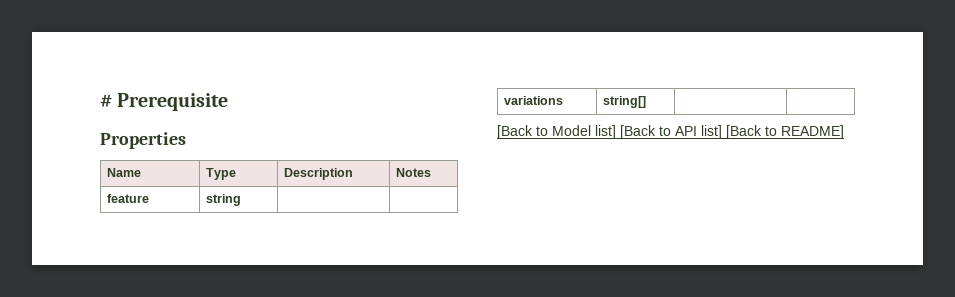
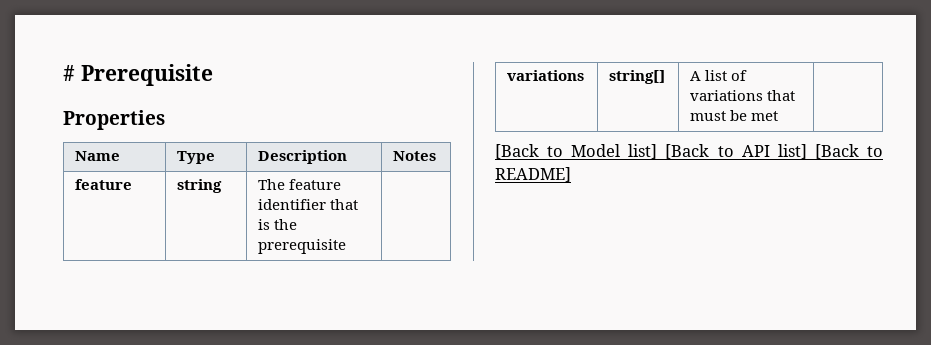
[504,96,564,105] [603,96,647,108] | // variations | string[] | -> [258,179,342,190] [258,199,359,210] [258,219,298,230] [258,239,347,254] [507,70,585,81] [609,70,666,84] [690,70,748,81] [690,90,796,101] [690,110,779,121] The feature identifier that is the prerequisite | // variations | string[] | A list of variations that must be met

